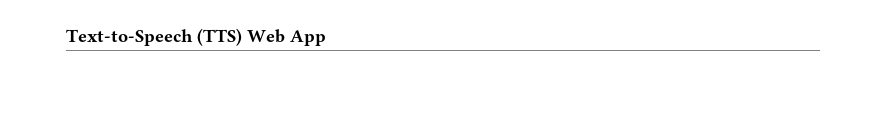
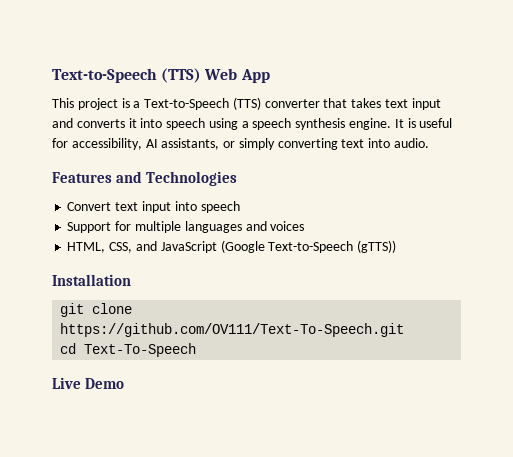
(326, 38) none -> [52,97,441,110] [52,118,453,130] [52,138,430,150] [52,171,238,186] [67,201,240,213] [67,221,305,233] [67,240,397,253] [52,274,131,286] [60,303,133,317] [60,323,405,337] [60,343,197,357] [52,377,125,389] // This project is a Text-to-Speech (TTS) converter that takes text input and converts it into speech using a speech synthesis engine. It is useful for accessibility, AI assistants, or simply converting text into audio. // Features and Technologies // Convert text input into speech // Support for multiple languages and voices // HTML, CSS, and JavaScript (Google Text-to-Speech (gTTS)) // Installation // git clone https://github.com/OV111/Text-To-Speech.git // cd Text-To-Speech // Live Demo

